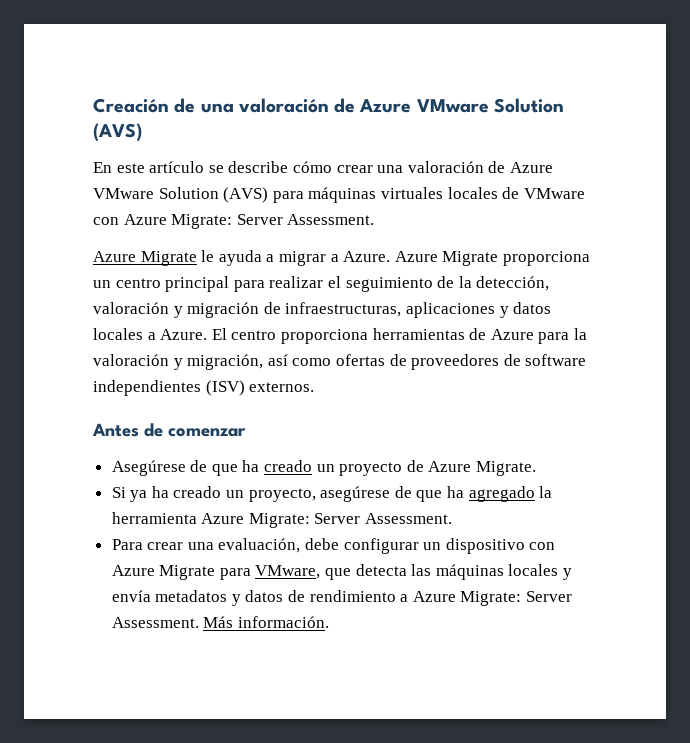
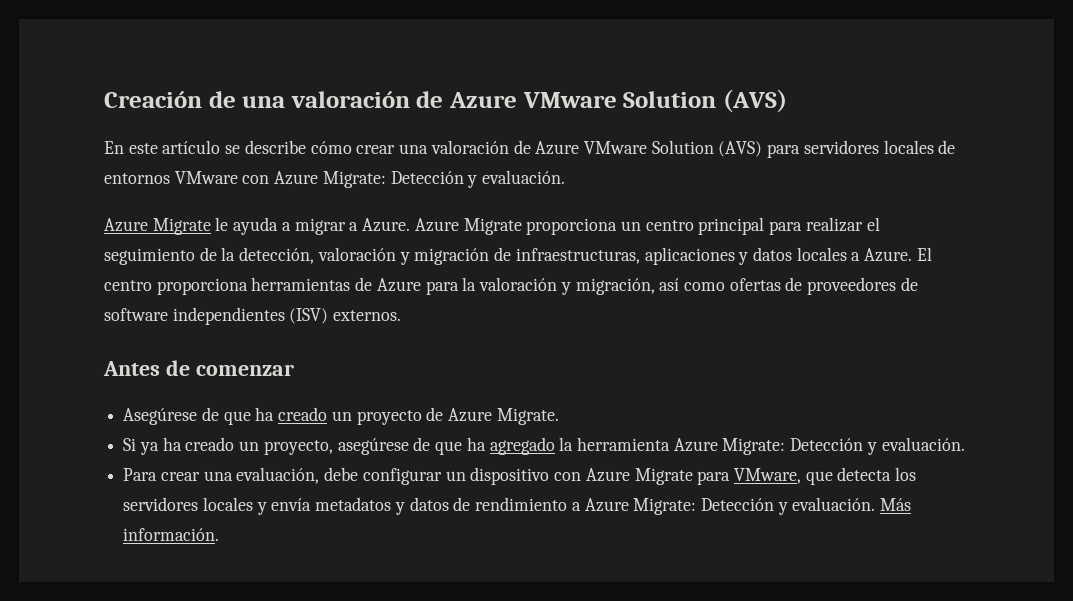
[308,187,443,203] máquinas virtuales -> [803,140,879,154] servidores
(520, 193) none -> [104,173,170,184] entornos
[236,214,375,225] Server Assessment. -> [390,170,566,188] Detección y evaluación.
[314,513,453,524] Server Assessment. -> [790,437,965,455] Detección y evaluación.
[411,564,504,580] las máquinas -> [895,467,917,481] [123,497,199,511] los servidores
[526,591,573,602] [111,617,199,628] Server Assessment. -> [700,497,876,515] Detección y evaluación.

